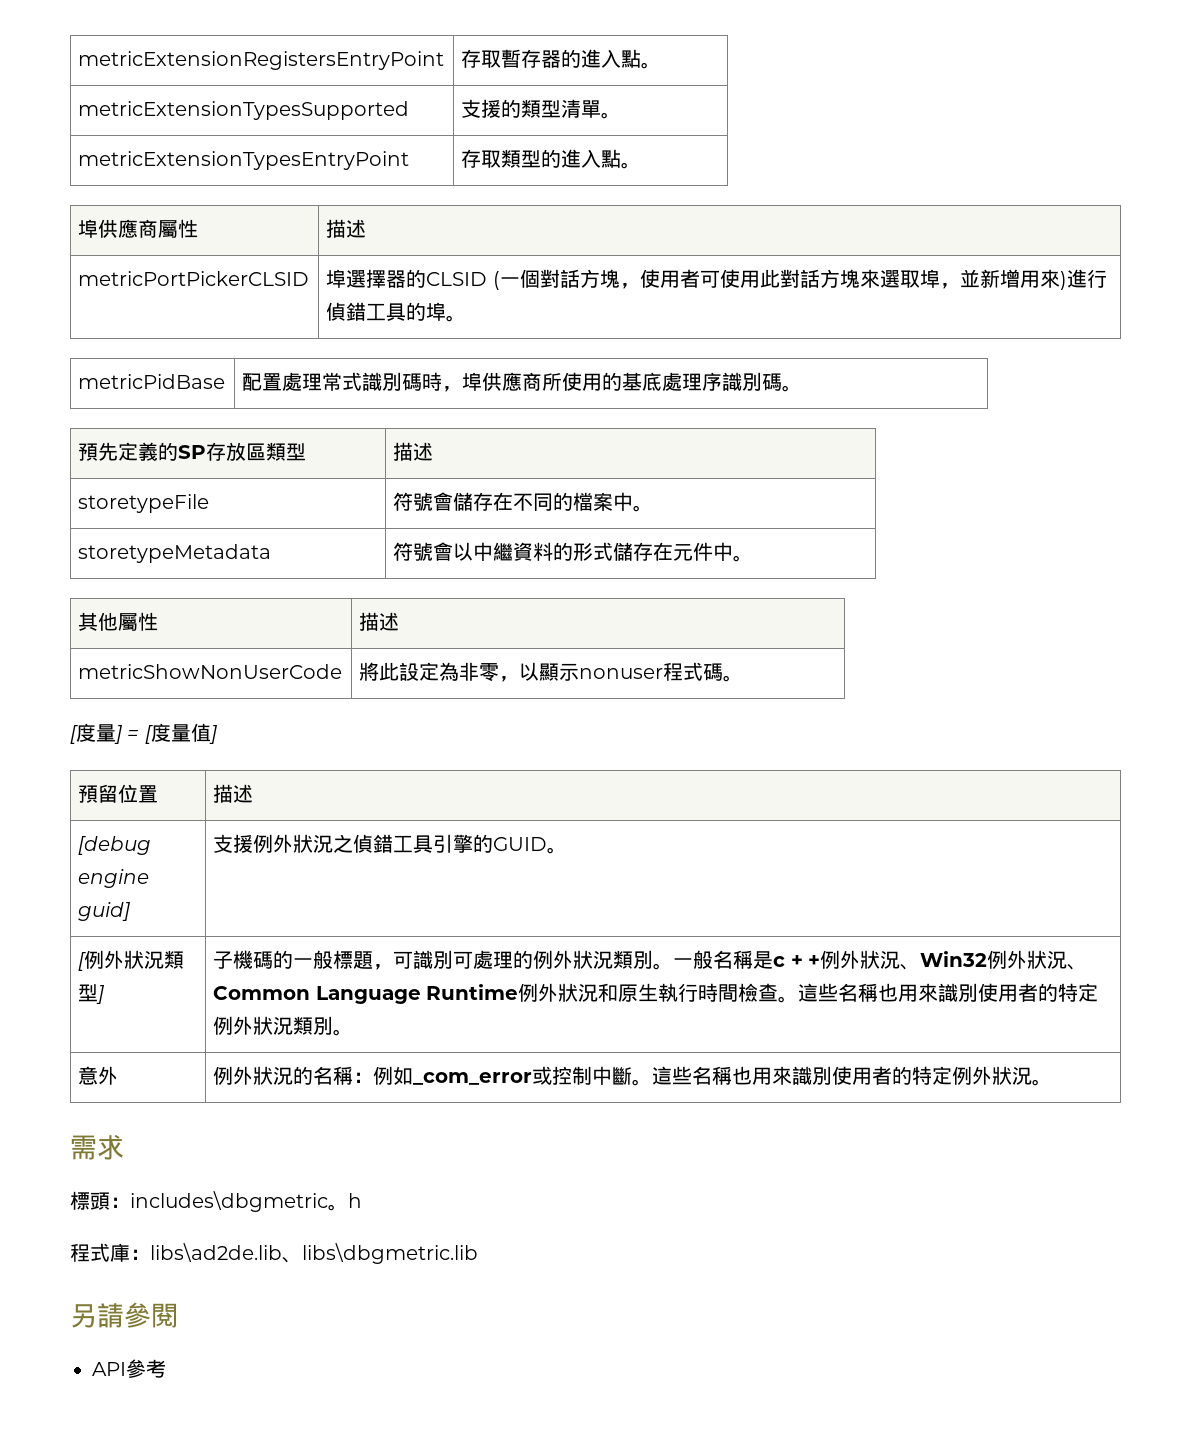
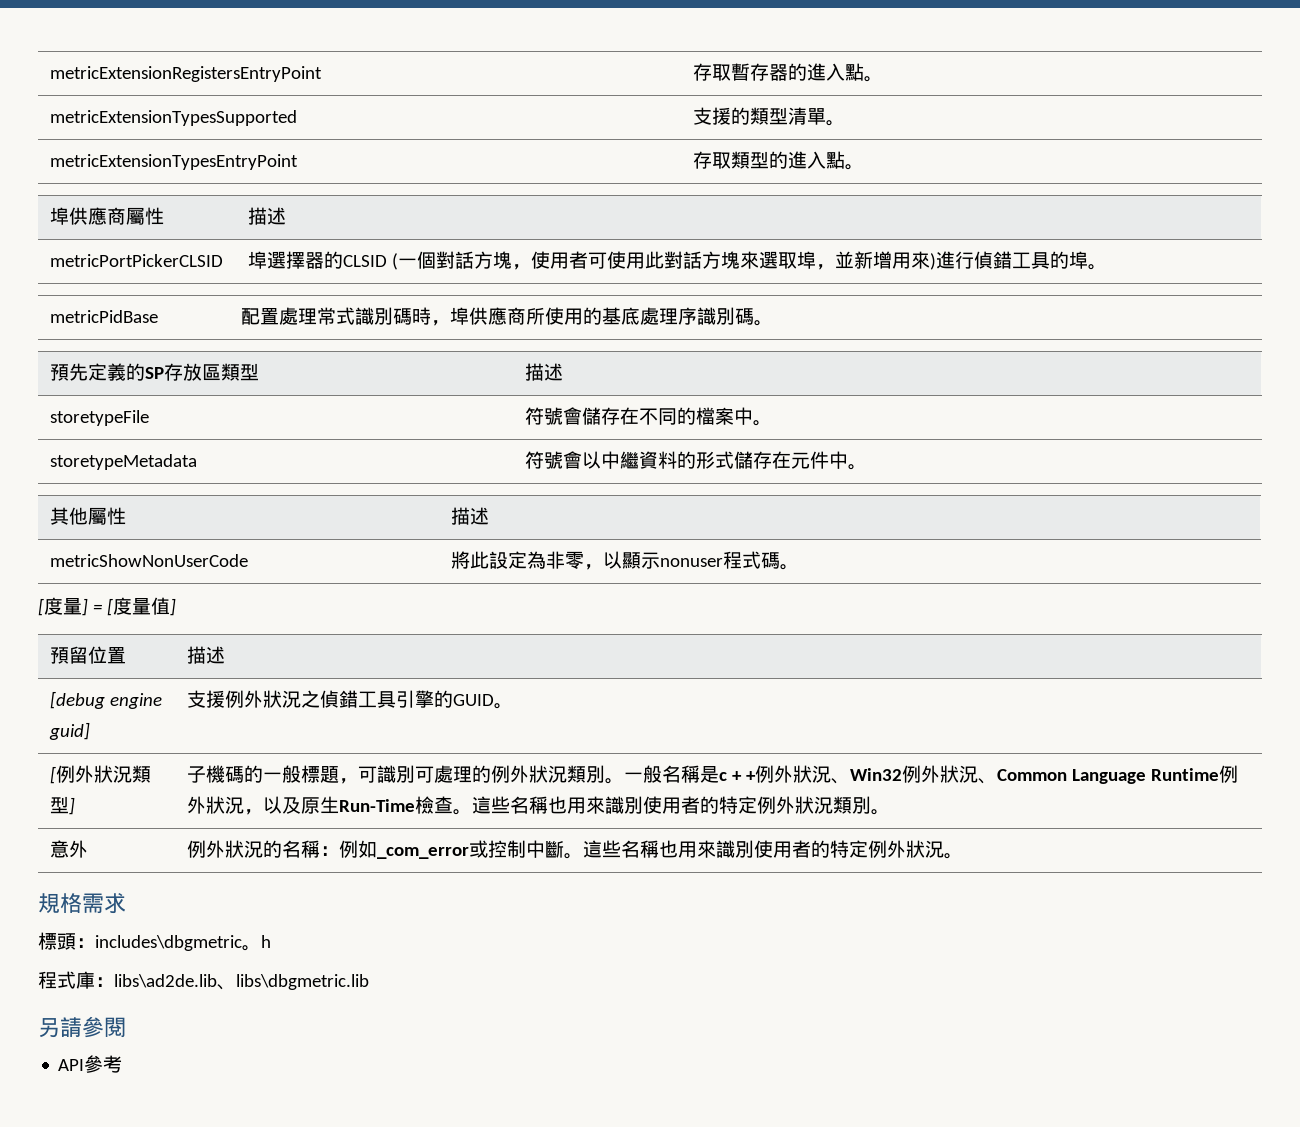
[598,983,739,1002] 和原生執行時間 -> [244,796,416,815] ，以及原生Run-Time
(1053, 1082) none -> [38,893,82,914] 規格

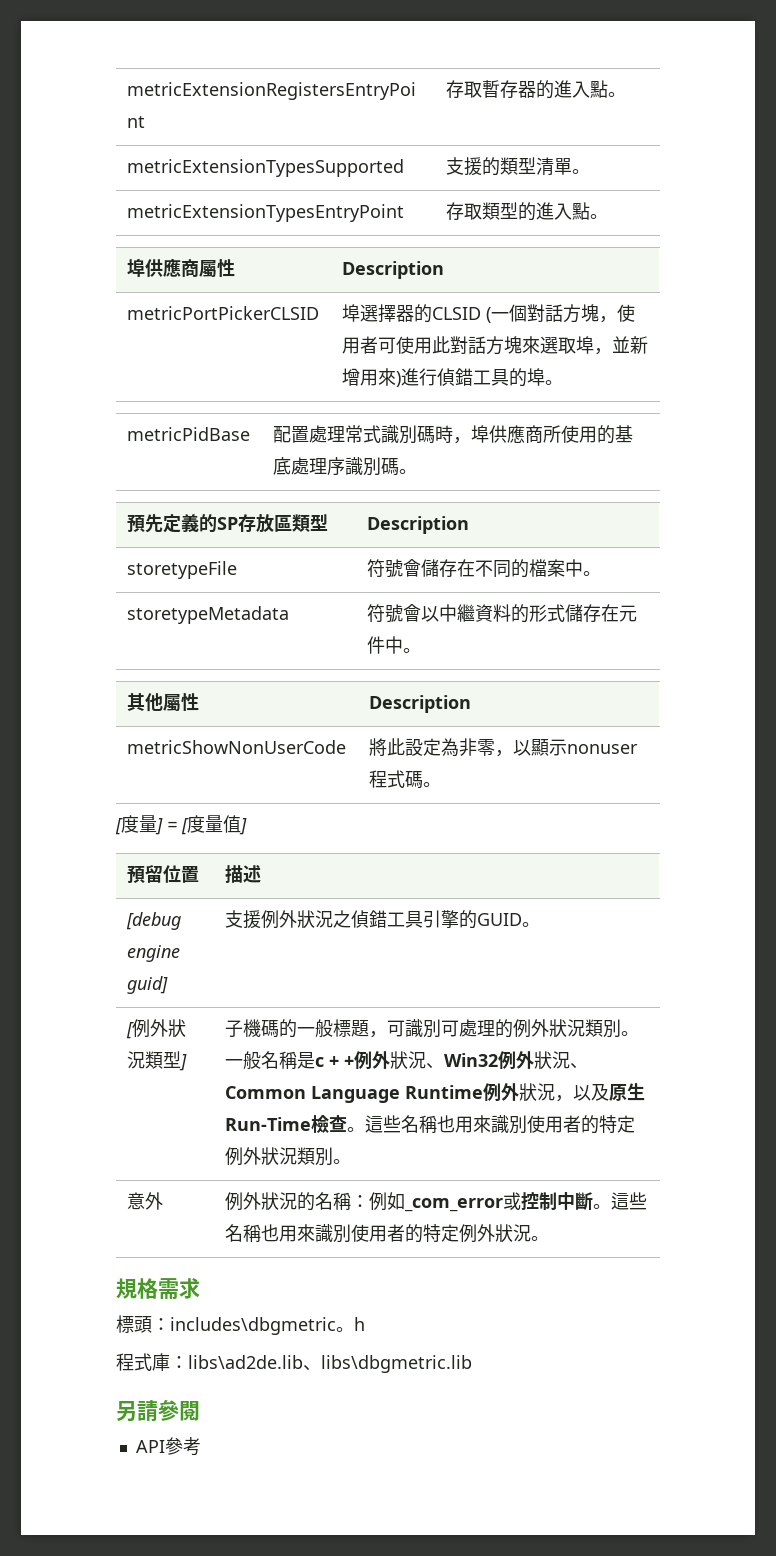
[248,207,287,225] 描述 -> [342,261,445,279] Description
[525,363,564,381] 描述 -> [367,516,470,534] Description
[451,507,490,525] 描述 -> [369,695,472,713] Description

